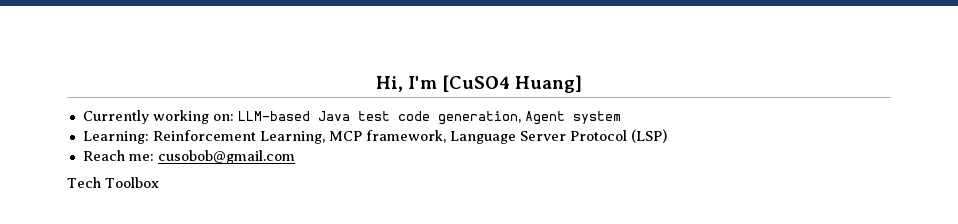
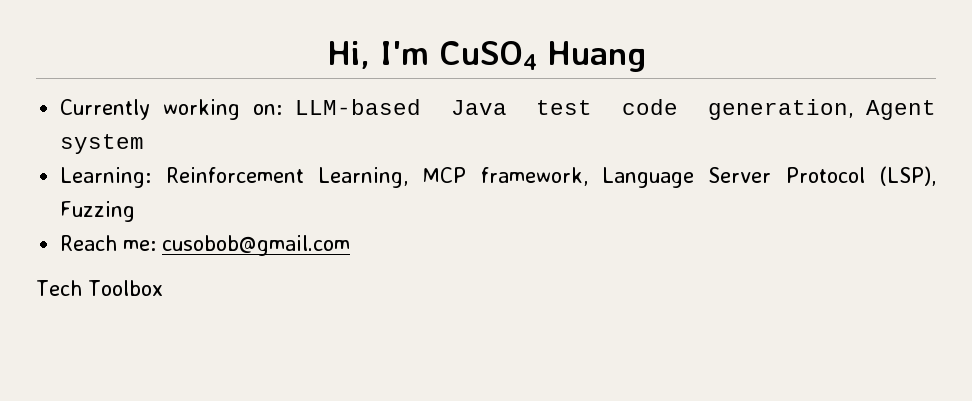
[442,75,582,93] [CuSO4 Huang] -> [438,41,646,72] CuSO4 Huang
[630,129,667,143] (LSP) -> [879,166,937,186] [60,201,136,222] (LSP), Fuzzing

